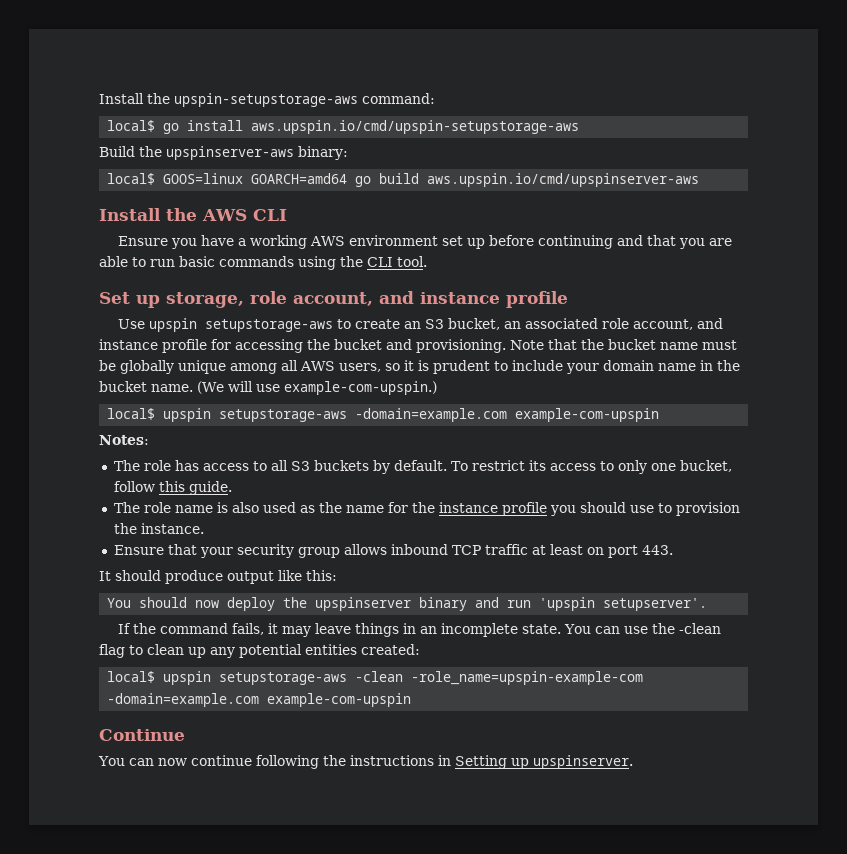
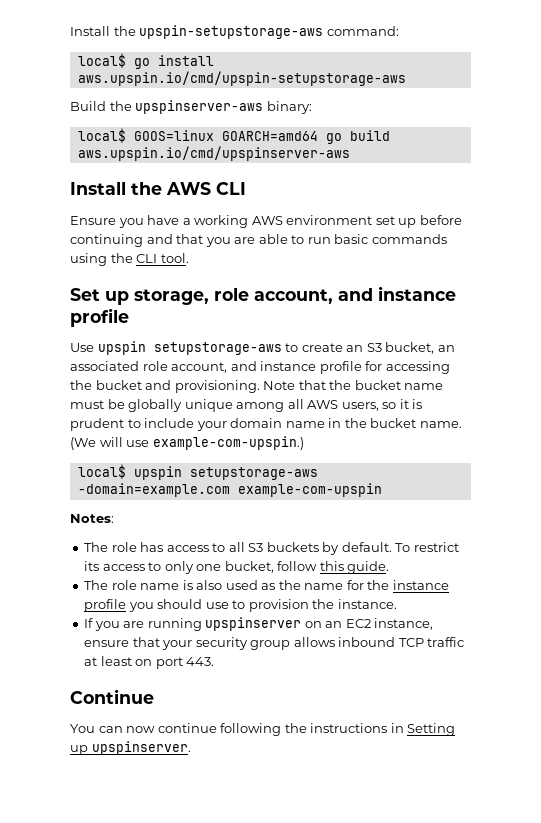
[113,545,164,555] Ensure -> [84,617,434,631] [84,640,130,647] If you are running upspinserver on an EC2 instance, ensure
[99,570,337,584] [107,597,708,611] [117,623,721,637] [99,644,420,658] [107,671,644,685] [107,693,412,707] // It should produce output like this: // You should now deploy the upspinserver binary and run 'upspin setupserver'. // If the command fails, it may leave things in an incomplete state. You can use the -clean flag to clean up any potential entities created: // local$ upspin setupstorage-aws -clean -role_name=upspin-example-com -domain=example.com example-com-upspin -> (215, 661) none

